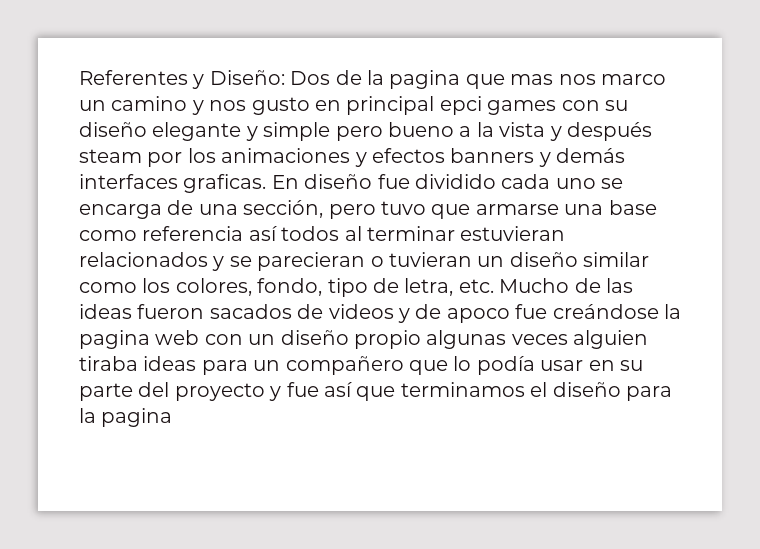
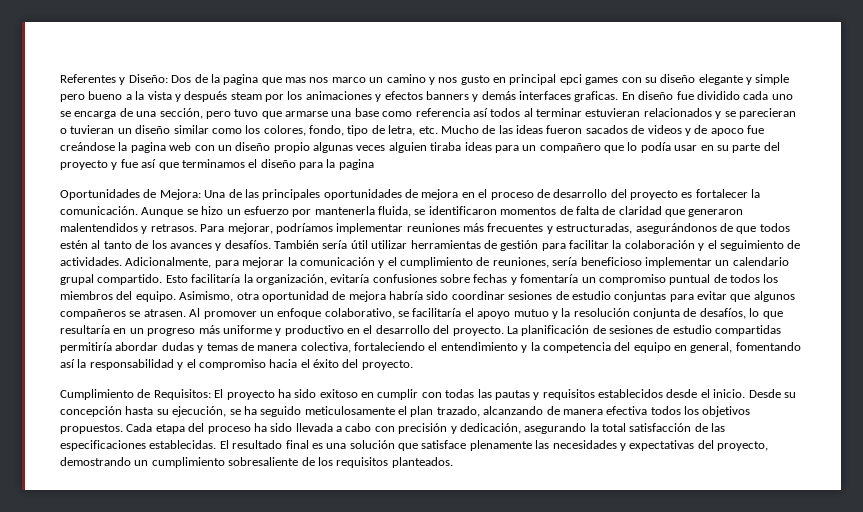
(173, 417) none -> [60,189,761,200] [60,206,744,217] [60,223,790,234] [60,240,801,251] [60,257,789,268] [60,274,779,285] [60,291,795,302] [60,308,783,319] [60,325,782,336] [60,342,801,353] [60,359,413,370] [60,389,796,400] [60,406,751,417] [60,423,726,434] [60,440,768,451] [60,457,453,468] // Oportunidades de Mejora: Una de las principales oportunidades de mejora en el proceso de desarrollo del proyecto es fortalecer la comunicación. Aunque se hizo un esfuerzo por mantenerla fluida, se identificaron momentos de falta de claridad que generaron malentendidos y retrasos. Para mejorar, podríamos implementar reuniones más frecuentes y estructuradas, asegurándonos de que todos estén al tanto de los avances y desafíos. También sería útil utilizar herramientas de gestión para facilitar la colaboración y el seguimiento de actividades. Adicionalmente, para mejorar la comunicación y el cumplimiento de reuniones, sería beneficioso implementar un calendario grupal compartido. Esto facilitaría la organización, evitaría confusiones sobre fechas y fomentaría un compromiso puntual de todos los miembros del equipo. Asimismo, otra oportunidad de mejora habría sido coordinar sesiones de estudio conjuntas para evitar que algunos compañeros se atrasen. Al promover un enfoque colaborativo, se facilitaría el apoyo mutuo y la resolución conjunta de desafíos, lo que resultaría en un progreso más uniforme y productivo en el desarrollo del proyecto. La planificación de sesiones de estudio compartidas permitiría abordar dudas y temas de manera colectiva, fortaleciendo el entendimiento y la competencia del equipo en general, fomentando así la responsabilidad y el compromiso hacia el éxito del proyecto. // Cumplimiento de Requisitos: El proyecto ha sido exitoso en cumplir con todas las pautas y requisitos establecidos desde el inicio. Desde su concepción hasta su ejecución, se ha seguido meticulosamente el plan trazado, alcanzando de manera efectiva todos los objetivos propuestos. Cada etapa del proceso ha sido llevada a cabo con precisión y dedicación, asegurando la total satisfacción de las especificaciones establecidas. El resultado final es una solución que satisface plenamente las necesidades y expectativas del proyecto, demostrando un cumplimiento sobresaliente de los requisitos planteados.

